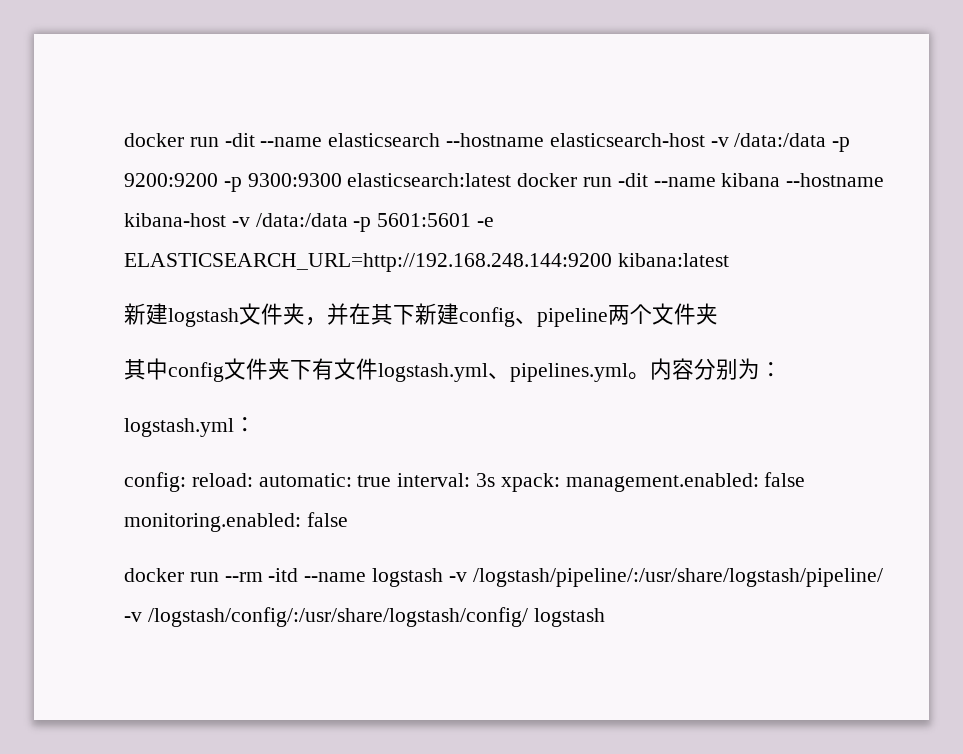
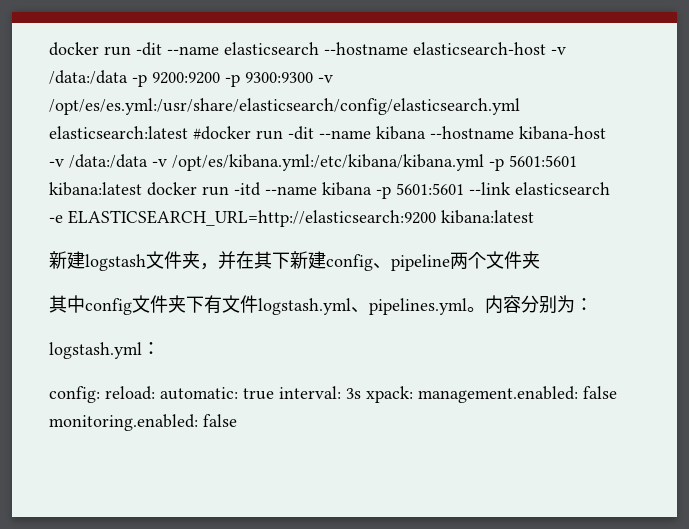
[347,173,578,187] elasticsearch:latest docker -> [318,75,333,83] [49,98,520,115] [49,126,251,140] -v /opt/es/es.yml:/usr/share/elasticsearch/config/elasticsearch.yml elasticsearch:latest #docker
[353,213,495,232] [124,253,612,272] -p 5601:5601 -e ELASTICSEARCH_URL=http://192.168.248.144:9200 -> [152,154,577,171] [49,182,610,199] [49,210,436,227] -v /opt/es/kibana.yml:/etc/kibana/kibana.yml -p 5601:5601 kibana:latest docker run -itd --name kibana -p 5601:5601 --link elasticsearch -e ELASTICSEARCH_URL=http://elasticsearch:9200
[124,568,883,587] [124,607,605,627] // docker run --rm -itd --name logstash -v /logstash/pipeline/:/usr/share/logstash/pipeline/ -v /logstash/config/:/usr/share/logstash/config/ logstash -> (237, 420) none

